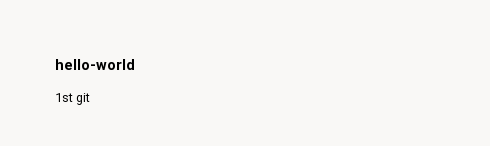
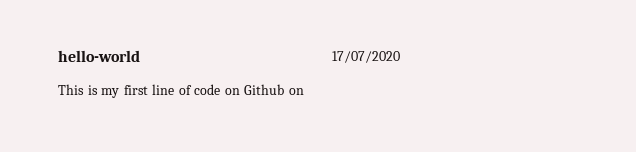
[55,93,91,105] 1st git -> [58,84,304,98] [332,51,400,63] This is my first line of code on Github on 17/07/2020

